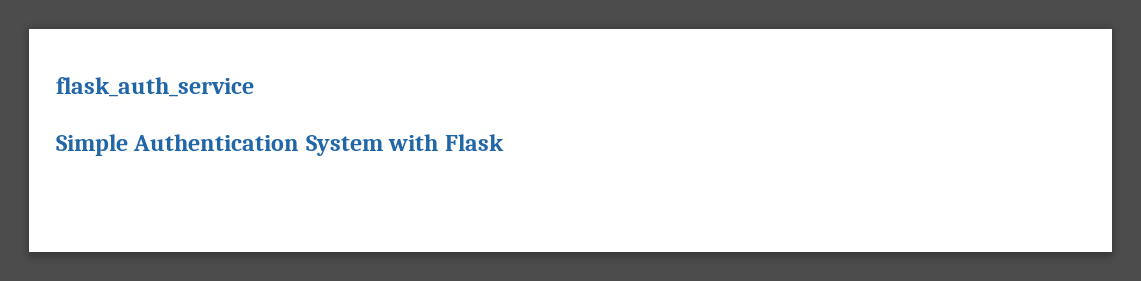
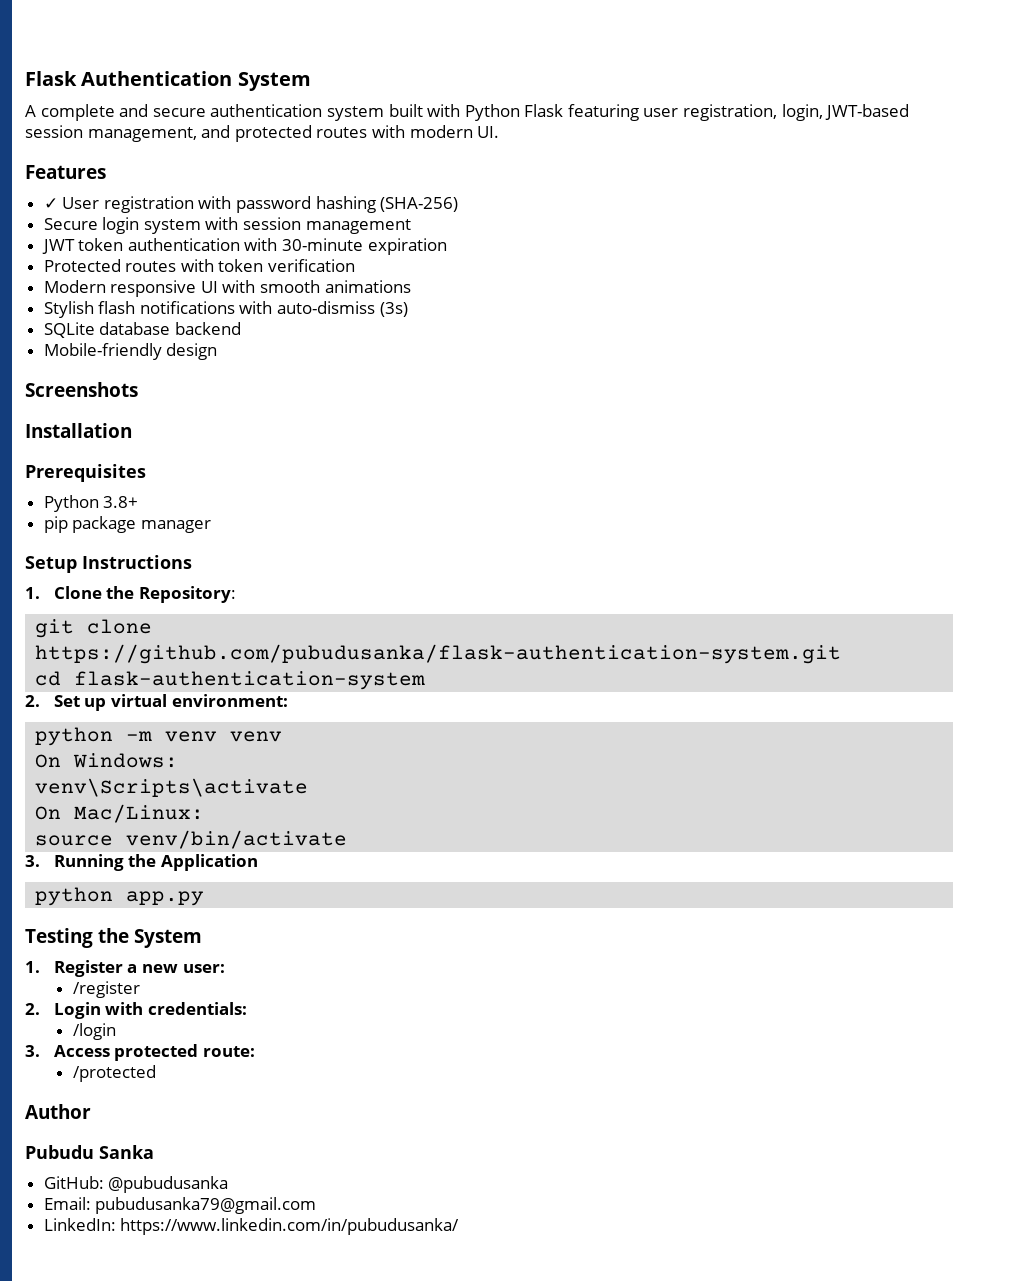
[56,77,254,97] [56,134,128,156] flask_auth_service // Simple -> [25,71,77,86] Flask
[388,134,504,151] with Flask -> [25,104,910,121] [25,125,500,142] [25,165,106,179] [43,196,459,213] [43,217,411,234] [41,238,447,255] [43,259,356,272] [43,280,411,297] [43,301,408,318] [43,322,241,338] [43,343,218,360] [25,382,138,397] [25,423,132,438] [25,464,146,482] [43,495,139,512] [43,516,211,533] [25,555,192,573] [25,586,237,603] [35,619,153,638] [35,644,842,664] [35,671,426,690] [25,694,288,711] [35,727,283,746] [35,753,179,768] [35,778,309,797] [35,804,205,823] [35,830,348,849] [25,854,259,871] [35,887,205,906] [25,928,202,948] [25,960,225,977] [72,981,140,998] [25,1002,248,1019] [72,1023,116,1040] [25,1044,256,1061] [72,1065,156,1082] [25,1104,91,1119] [25,1145,154,1159] [43,1176,229,1193] [43,1197,317,1214] [43,1218,460,1235] // A complete and secure authentication system built with Python Flask featuring user registration, login, JWT-based session management, and protected routes with modern UI. // Features // ✓ User registration with password hashing (SHA-256) // Secure login system with session management // JWT token authentication with 30-minute expiration // Protected routes with token verification // Modern responsive UI with smooth animations // Stylish flash notifications with auto-dismiss (3s) // SQLite database backend // Mobile-friendly design // Screenshots // Installation // Prerequisites // Python 3.8+ // pip package manager // Setup Instructions // 1. Clone the Repository: // git clone https://github.com/pubudusanka/flask-authentication-system.git // cd flask-authentication-system // 2. Set up virtual environment: // python -m venv venv // On Windows: // venv\Scripts\activate // On Mac/Linux: // source venv/bin/activate // 3. Running the Application // python app.py // Testing the System // 1. Register a new user: // /register // 2. Login with credentials: // /login // 3. Access protected route: // /protected // Author // Pubudu Sanka // GitHub: @pubudusanka // Email: pubudusanka79@gmail.com // LinkedIn: https://www.linkedin.com/in/pubudusanka/

